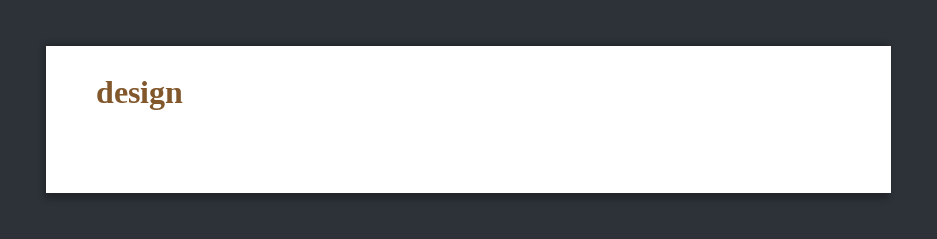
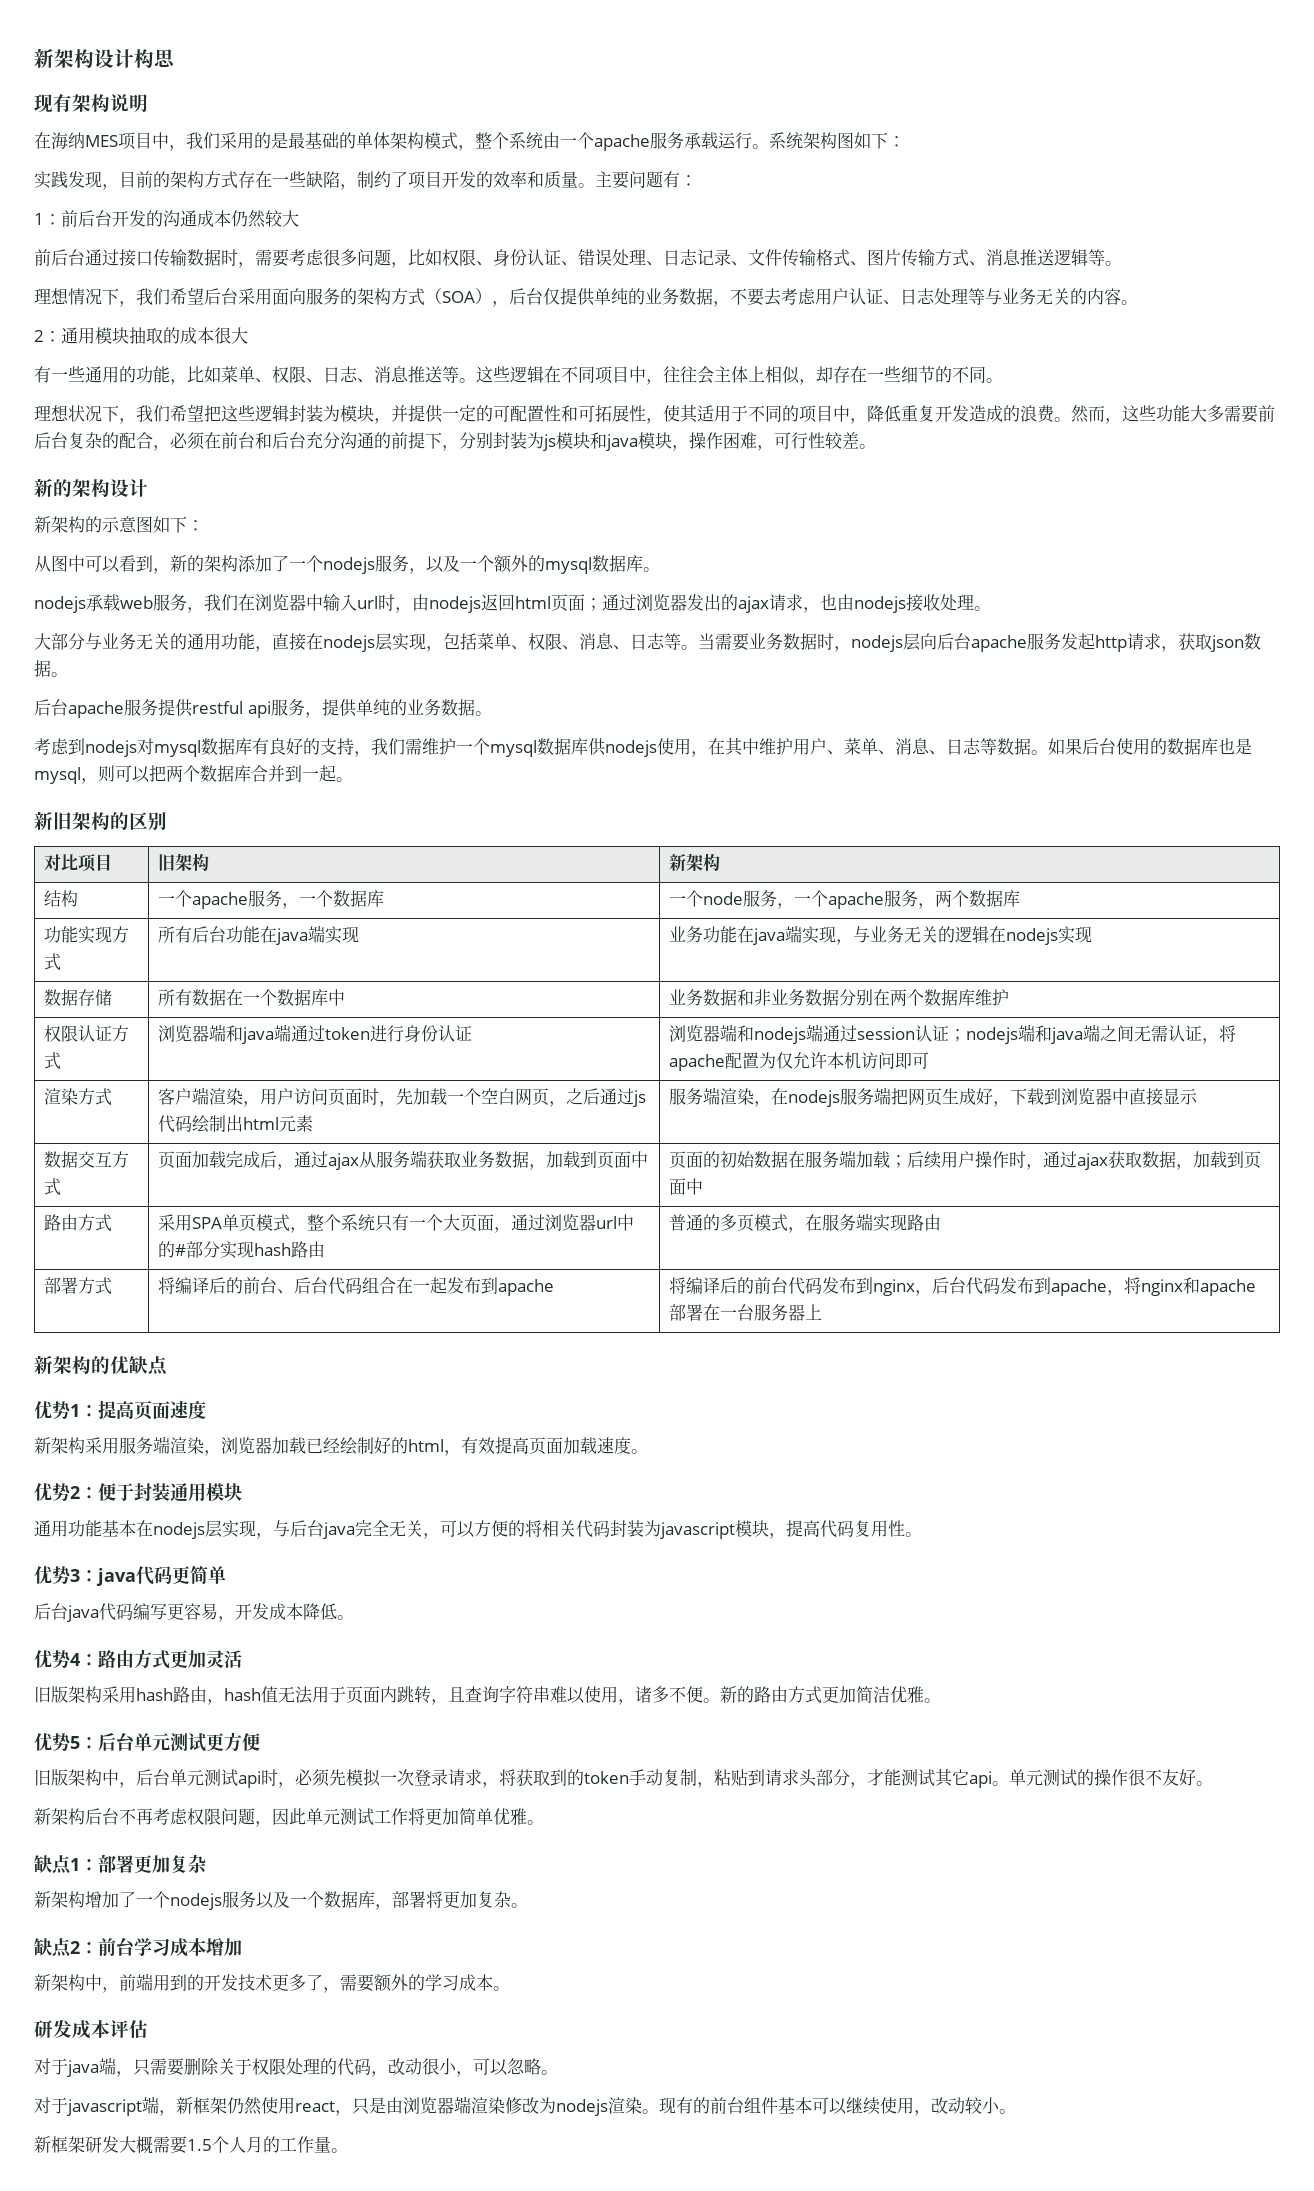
[96,81,183,110] design -> [34,48,175,68] [34,94,148,113] [34,132,905,151] [34,171,697,190] [34,210,299,228] [34,249,1122,268] [34,287,1138,307] [34,327,248,344] [34,366,1003,385] [34,404,1275,424] [34,431,876,451] [34,478,148,497] [34,516,204,533] [34,555,660,574] [34,594,991,613] [34,633,1261,652] [34,660,68,677] [34,699,492,718] [34,737,1252,757] [34,765,353,784] [34,811,167,831] [43,854,112,872] [157,853,209,871] [668,853,720,871] [43,890,78,907] [157,890,384,909] [668,890,1020,909] [43,926,129,944] [43,953,61,971] [157,925,359,945] [668,925,1092,945] [43,989,112,1006] [157,989,345,1006] [668,989,1009,1006] [43,1025,129,1042] [43,1052,61,1070] [157,1024,472,1044] [668,1024,1236,1044] [668,1052,929,1071] [43,1088,112,1106] [157,1087,646,1107] [157,1115,313,1133] [668,1087,1198,1107] [43,1151,129,1168] [43,1178,61,1196] [157,1150,648,1170] [668,1150,1261,1170] [668,1178,703,1195] [43,1214,112,1232] [157,1214,634,1233] [157,1241,325,1259] [668,1213,941,1233] [43,1277,112,1295] [157,1277,554,1296] [668,1277,1256,1296] [668,1304,822,1321] [34,1355,168,1376] [34,1400,206,1420] [34,1436,648,1456] [34,1483,242,1502] [34,1520,922,1539] [34,1566,226,1586] [34,1603,354,1622] [34,1649,242,1669] [34,1686,941,1705] [34,1732,260,1752] [34,1768,1213,1788] [34,1808,544,1827] [34,1854,207,1875] [34,1891,528,1910] [34,1937,242,1958] [34,1973,510,1993] [34,2020,148,2039] [34,2057,558,2077] [34,2096,1016,2116] [34,2136,348,2154] 新架构设计构思 // 现有架构说明 // 在海纳MES项目中，我们采用的是最基础的单体架构模式，整个系统由一个apache服务承载运行。系统架构图如下： // 实践发现，目前的架构方式存在一些缺陷，制约了项目开发的效率和质量。主要问题有： // 1：前后台开发的沟通成本仍然较大 // 前后台通过接口传输数据时，需要考虑很多问题，比如权限、身份认证、错误处理、日志记录、文件传输格式、图片传输方式、消息推送逻辑等。 // 理想情况下，我们希望后台采用面向服务的架构方式（SOA），后台仅提供单纯的业务数据，不要去考虑用户认证、日志处理等与业务无关的内容。 // 2：通用模块抽取的成本很大 // 有一些通用的功能，比如菜单、权限、日志、消息推送等。这些逻辑在不同项目中，往往会主体上相似，却存在一些细节的不同。 // 理想状况下，我们希望把这些逻辑封装为模块，并提供一定的可配置性和可拓展性，使其适用于不同的项目中，降低重复开发造成的浪费。然而，这些功能大多需要前后台复杂的配合，必须在前台和后台充分沟通的前提下，分别封装为js模块和java模块，操作困难，可行性较差。 // 新的架构设计 // 新架构的示意图如下： // 从图中可以看到，新的架构添加了一个nodejs服务，以及一个额外的mysql数据库。 // nodejs承载web服务，我们在浏览器中输入url时，由nodejs返回html页面；通过浏览器发出的ajax请求，也由nodejs接收处理。 // 大部分与业务无关的通用功能，直接在nodejs层实现，包括菜单、权限、消息、日志等。当需要业务数据时，nodejs层向后台apache服务发起http请求，获取json数据。 // 后台apache服务提供restful api服务，提供单纯的业务数据。 // 考虑到nodejs对mysql数据库有良好的支持，我们需维护一个mysql数据库供nodejs使用，在其中维护用户、菜单、消息、日志等数据。如果后台使用的数据库也是mysql，则可以把两个数据库合并到一起。 // 新旧架构的区别 // 对比项目 | 旧架构 | 新架构 // 结构 | 一个apache服务，一个数据库 | 一个node服务，一个apache服务，两个数据库 // 功能实现方式 | 所有后台功能在java端实现 | 业务功能在java端实现，与业务无关的逻辑在nodejs实现 // 数据存储 | 所有数据在一个数据库中 | 业务数据和非业务数据分别在两个数据库维护 // 权限认证方式 | 浏览器端和java端通过token进行身份认证 | 浏览器端和nodejs端通过session认证；nodejs端和java端之间无需认证，将apache配置为仅允许本机访问即可 // 渲染方式 | 客户端渲染，用户访问页面时，先加载一个空白网页，之后通过js代码绘制出html元素 | 服务端渲染，在nodejs服务端把网页生成好，下载到浏览器中直接显示 // 数据交互方式 | 页面加载完成后，通过ajax从服务端获取业务数据，加载到页面中 | 页面的初始数据在服务端加载；后续用户操作时，通过ajax获取数据，加载到页面中 // 路由方式 | 采用SPA单页模式，整个系统只有一个大页面，通过浏览器url中的#部分实现hash路由 | 普通的多页模式，在服务端实现路由 // 部署方式 | 将编译后的前台、后台代码组合在一起发布到apache | 将编译后的前台代码发布到nginx，后台代码发布到apache，将nginx和apache部署在一台服务器上 // 新架构的优缺点 // 优势1：提高页面速度 // 新架构采用服务端渲染，浏览器加载已经绘制好的html，有效提高页面加载速度。 // 优势2：便于封装通用模块 // 通用功能基本在nodejs层实现，与后台java完全无关，可以方便的将相关代码封装为javascript模块，提高代码复用性。 // 优势3：java代码更简单 // 后台java代码编写更容易，开发成本降低。 // 优势4：路由方式更加灵活 // 旧版架构采用hash路由，hash值无法用于页面内跳转，且查询字符串难以使用，诸多不便。新的路由方式更加简洁优雅。 // 优势5：后台单元测试更方便 // 旧版架构中，后台单元测试api时，必须先模拟一次登录请求，将获取到的token手动复制，粘贴到请求头部分，才能测试其它api。单元测试的操作很不友好。 // 新架构后台不再考虑权限问题，因此单元测试工作将更加简单优雅。 // 缺点1：部署更加复杂 // 新架构增加了一个nodejs服务以及一个数据库，部署将更加复杂。 // 缺点2：前台学习成本增加 // 新架构中，前端用到的开发技术更多了，需要额外的学习成本。 // 研发成本评估 // 对于java端，只需要删除关于权限处理的代码，改动很小，可以忽略。 // 对于javascript端，新框架仍然使用react，只是由浏览器端渲染修改为nodejs渲染。现有的前台组件基本可以继续使用，改动较小。 // 新框架研发大概需要1.5个人月的工作量。

